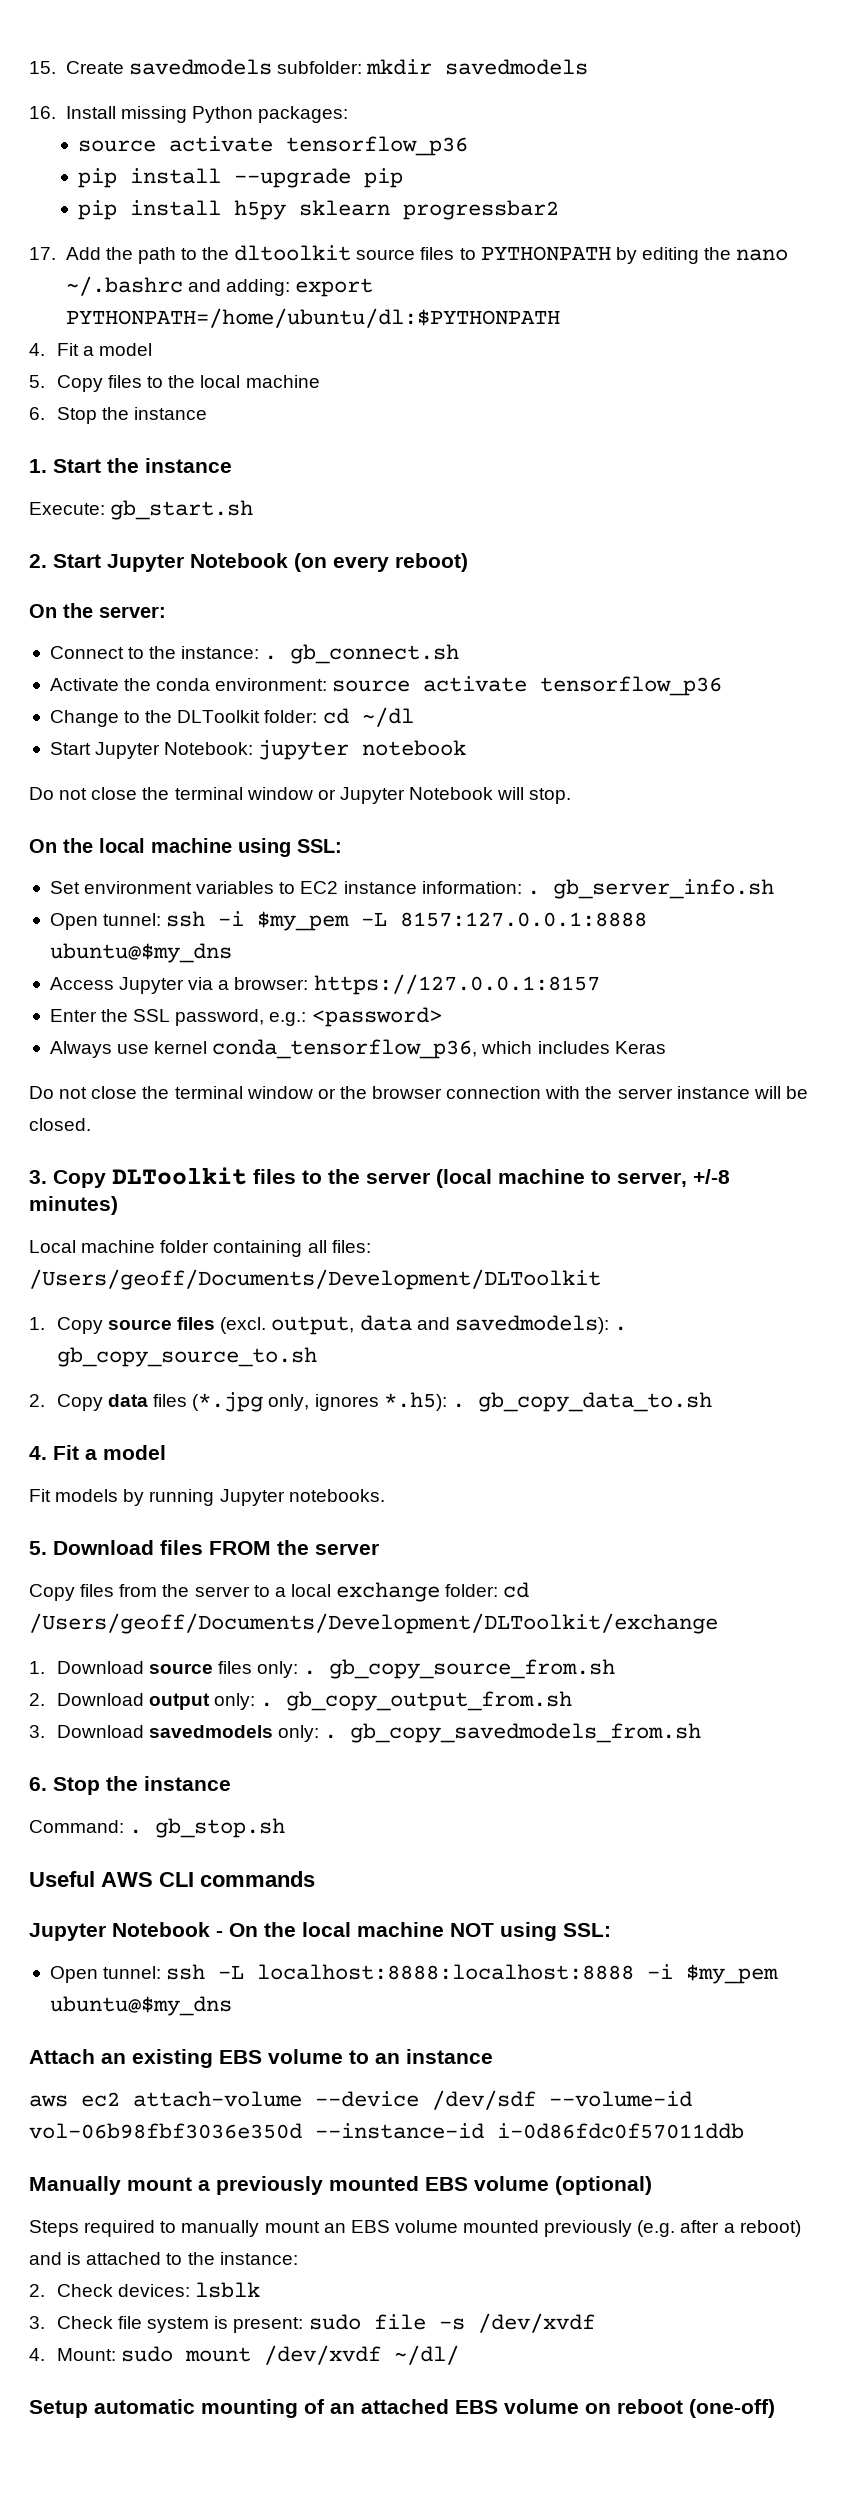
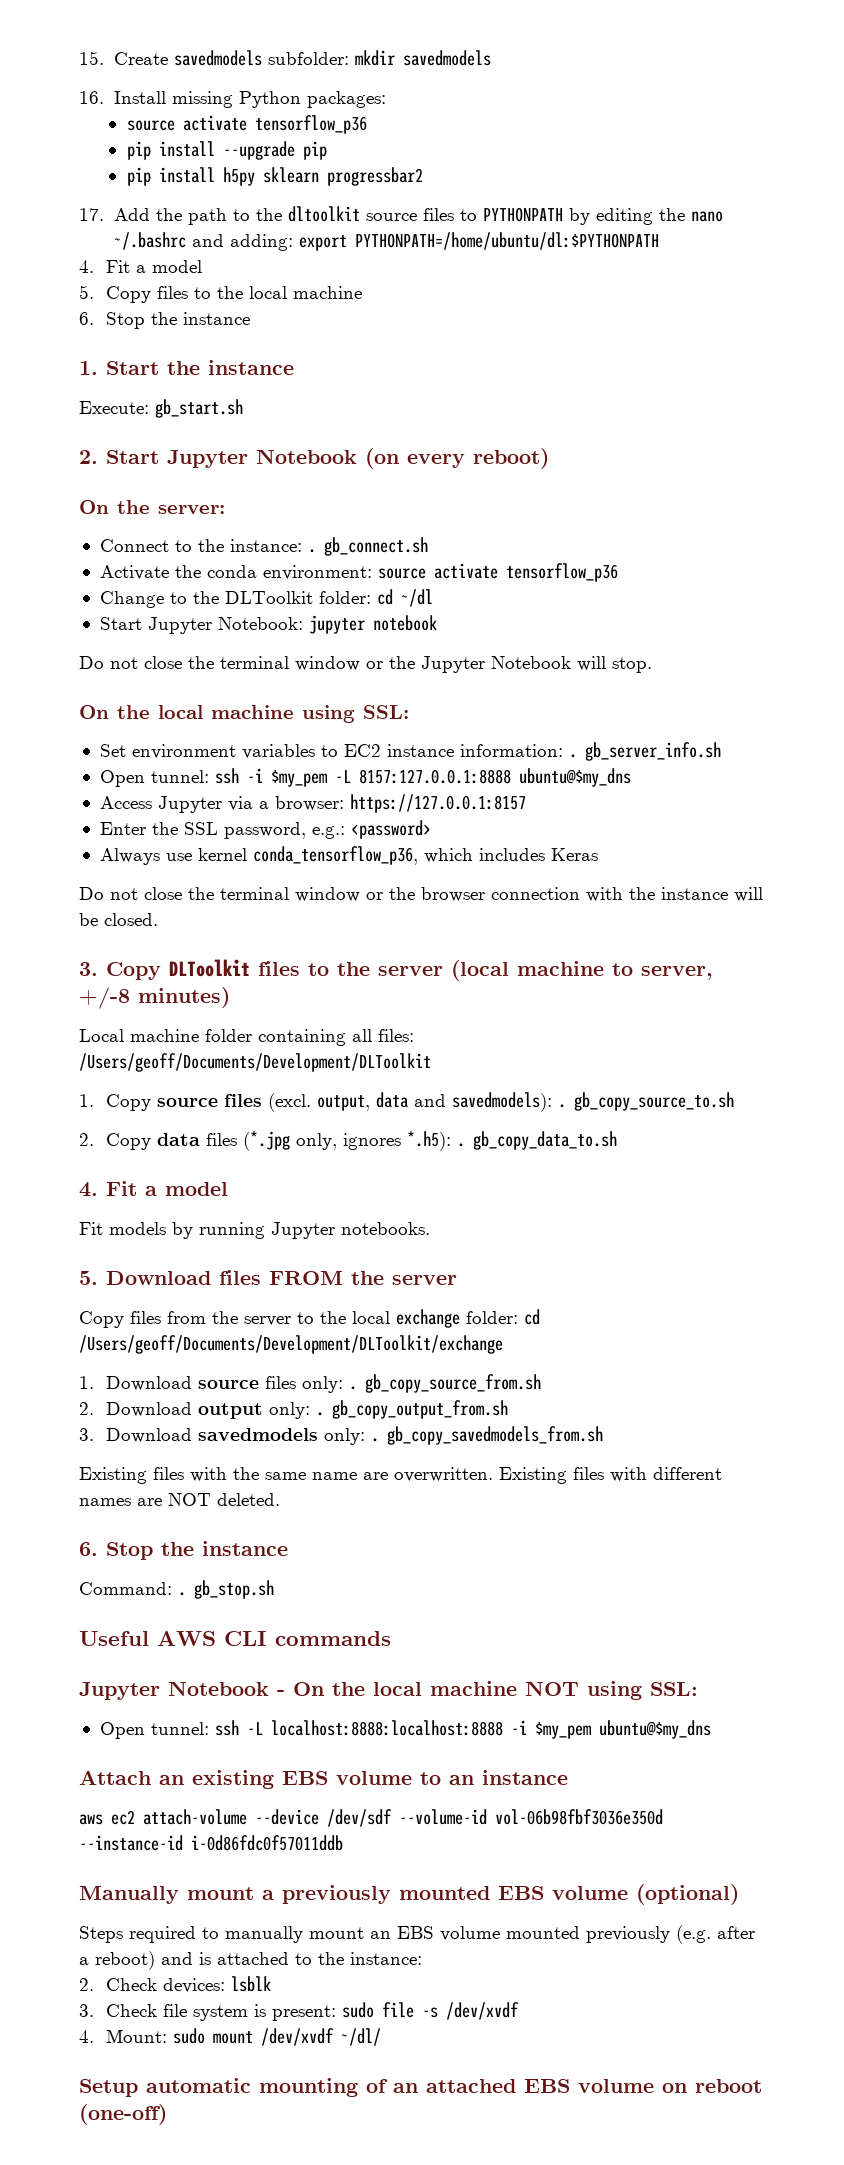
(336, 794) none -> [389,656,415,669] the
[617,1088,673,1099] server -> (655, 893) none
[274,1587,286,1597] a -> [320,1311,346,1324] the
(702, 1733) none -> [79,1467,722,1484] [79,1493,280,1506] // Existing files with the same name are overwritten. Existing files with different names are NOT deleted.

